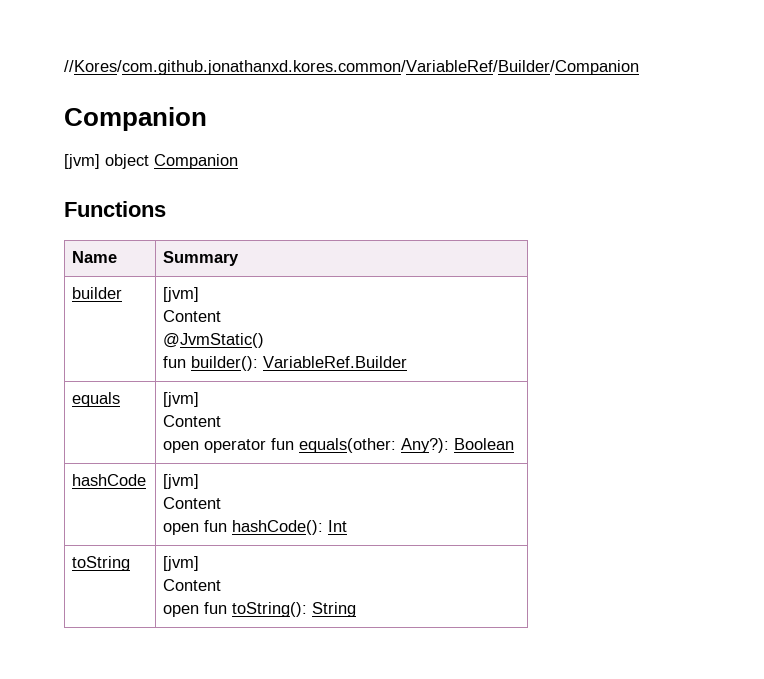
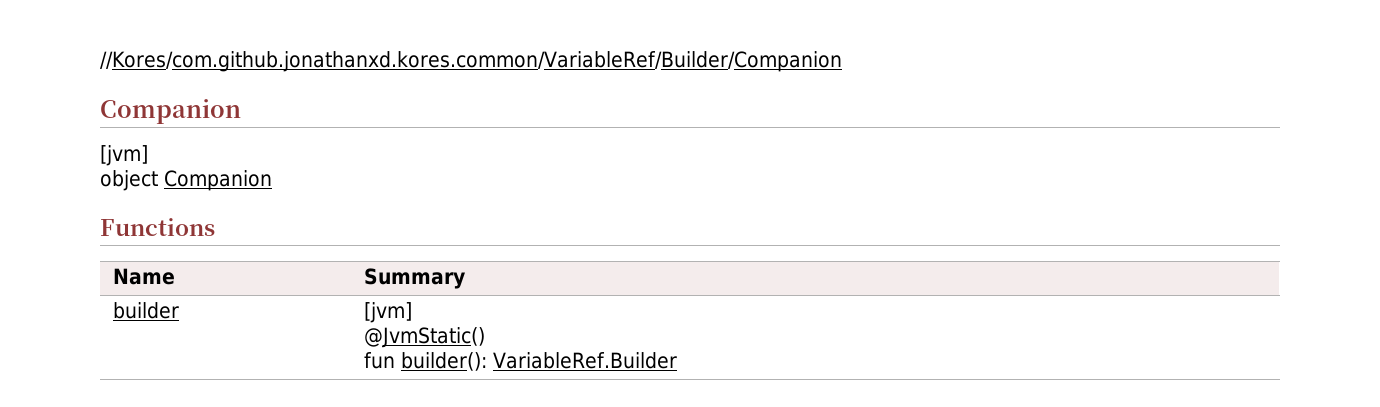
(100, 161) none -> (148, 155) //
[163,310,222,322] // Content -> (412, 312) none
[72,392,121,407] [163,392,200,407] [163,415,222,427] [163,438,515,453] [72,474,147,486] [163,474,200,489] [163,497,222,509] [163,520,348,535] [72,556,131,571] [163,556,200,571] [163,579,222,591] [163,602,357,617] // equals | [jvm] // Content // open operator fun equals(other: Any?): Boolean // hashCode | [jvm] // Content // open fun hashCode(): Int // toString | [jvm] // Content // open fun toString(): String -> (677, 360) none

